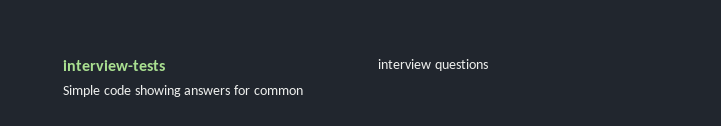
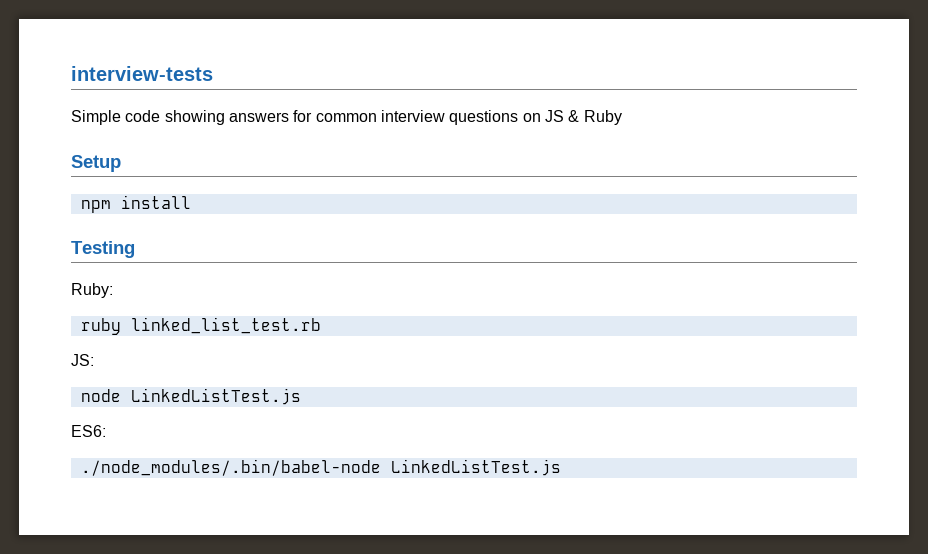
(488, 65) none -> [522,110,622,125] [71,155,121,172] [80,195,191,213] [71,241,135,258] [71,283,113,298] [80,317,321,335] [71,354,94,366] [80,388,301,405] [71,425,106,437] [80,459,561,476] on JS & Ruby // Setup // npm install // Testing // Ruby: // ruby linked_list_test.rb // JS: // node LinkedListTest.js // ES6: // ./node_modules/.bin/babel-node LinkedListTest.js

